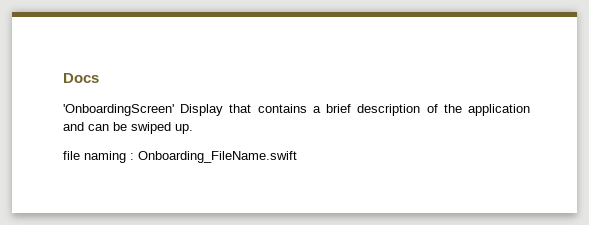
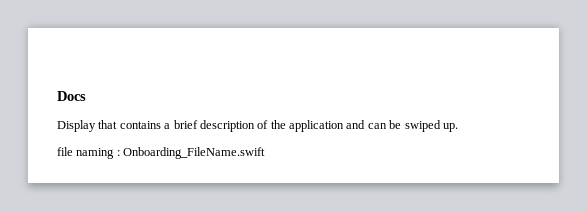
[63,104,174,116] 'OnboardingScreen' -> (86, 96) none

